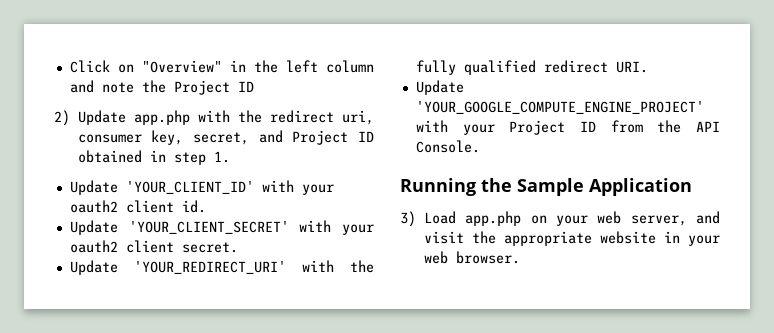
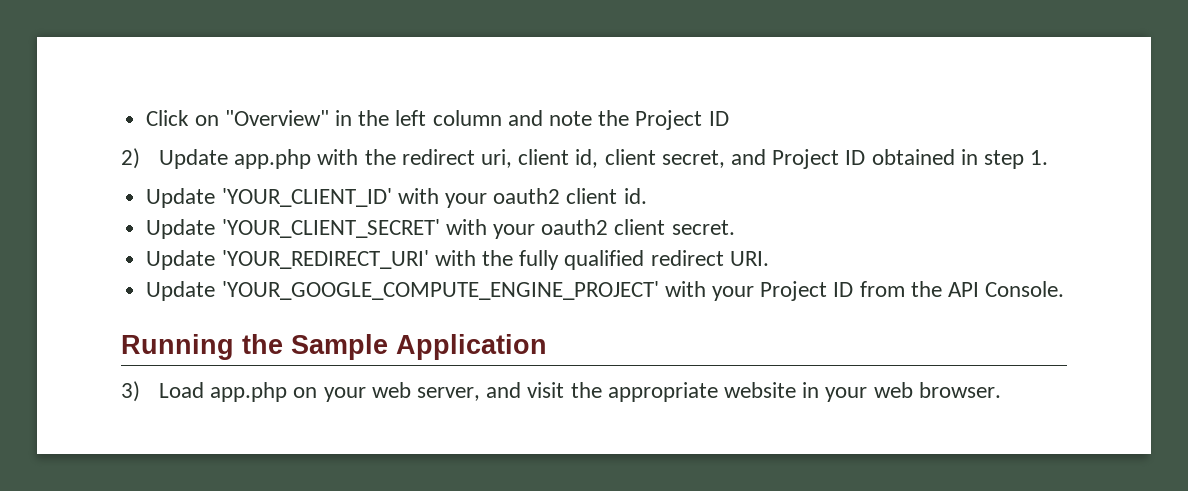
[77,130,184,145] consumer key, -> [518,149,656,168] client id, client

